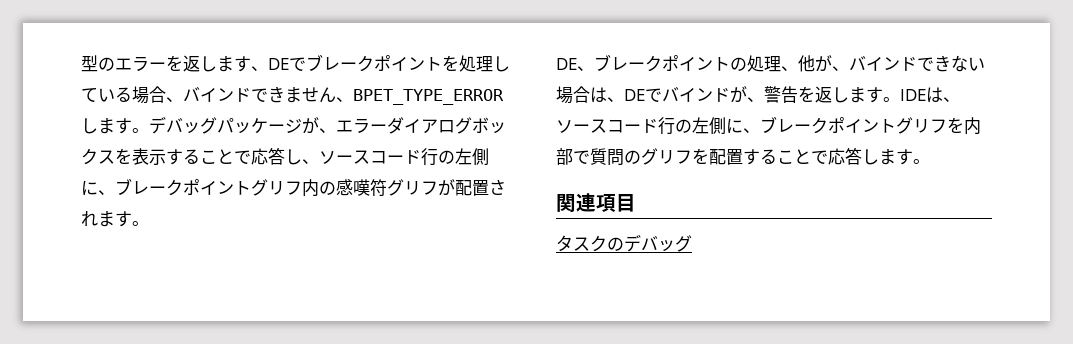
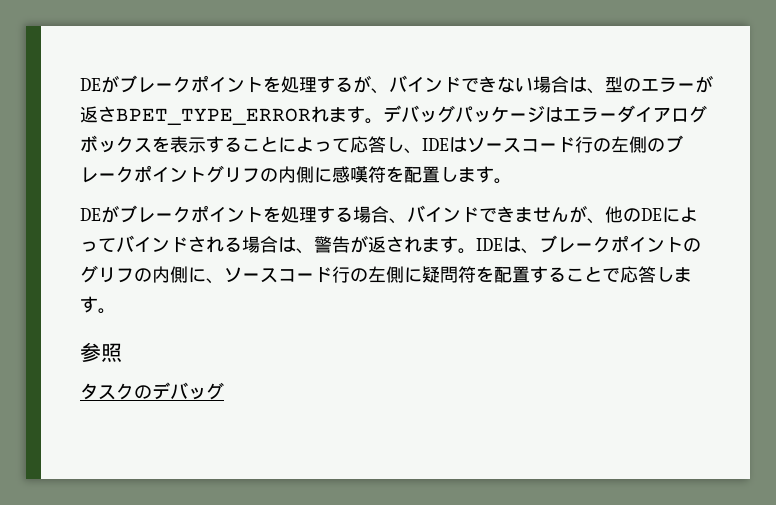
[81,54,510,72] [81,86,504,105] [81,118,98,134] 型のエラーを返します、DEでブレークポイントを処理している場合、バインドできません、BPET_TYPE_ERRORし -> [80,75,713,94] [80,106,329,125] DEがブレークポイントを処理するが、バインドできない場合は、型のエラーが返さBPET_TYPE_ERRORれ
[302,117,336,134] が、 -> [545,107,563,122] は
[234,147,489,166] [81,178,506,197] [81,211,149,227] [556,54,985,72] [556,86,960,104] [556,116,981,135] [556,148,692,166] で応答し、ソースコード行の左側に、ブレークポイントグリフ内の感嘆符グリフが配置されます。 // DE、ブレークポイントの処理、他が、バインドできない場合は、DEでバインドが、警告を返します。IDEは、ソースコード行の左側に、ブレークポイントグリフを内部で質問のグリフ -> [278,135,683,154] [80,165,512,184] [80,205,698,224] [80,235,701,254] [80,265,476,284] によって応答し、IDEはソースコード行の左側のブレークポイントグリフの内側に感嘆符を配置します。 // DEがブレークポイントを処理する場合、バインドできませんが、他のDEによってバインドされる場合は、警告が返されます。IDEは、ブレークポイントのグリフの内側に、ソースコード行の左側に疑問符
[556,193,636,212] 関連項目 -> [80,342,122,362] 参照

